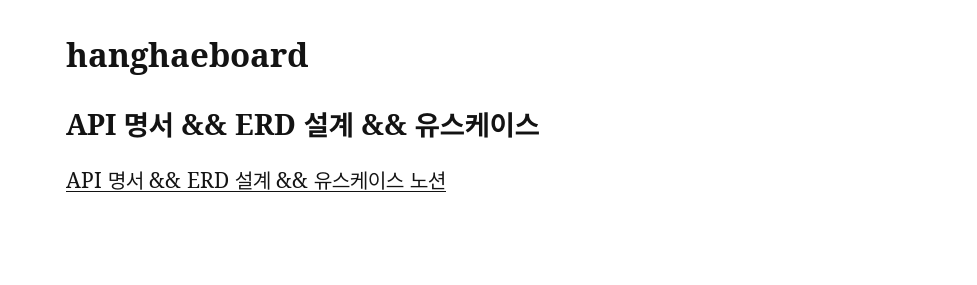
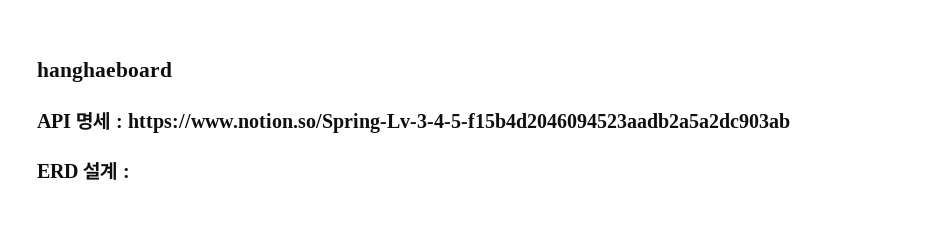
[123,112,541,138] [66,171,446,190] 명서 && ERD 설계 && 유스케이스 // API 명서 && ERD 설계 && 유스케이스 노션 -> [76,112,791,133] [37,162,130,180] 명세 : https://www.notion.so/Spring-Lv-3-4-5-f15b4d2046094523aadb2a5a2dc903ab // ERD 설계 :

